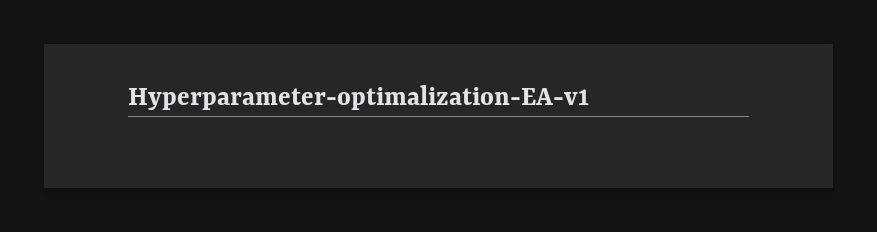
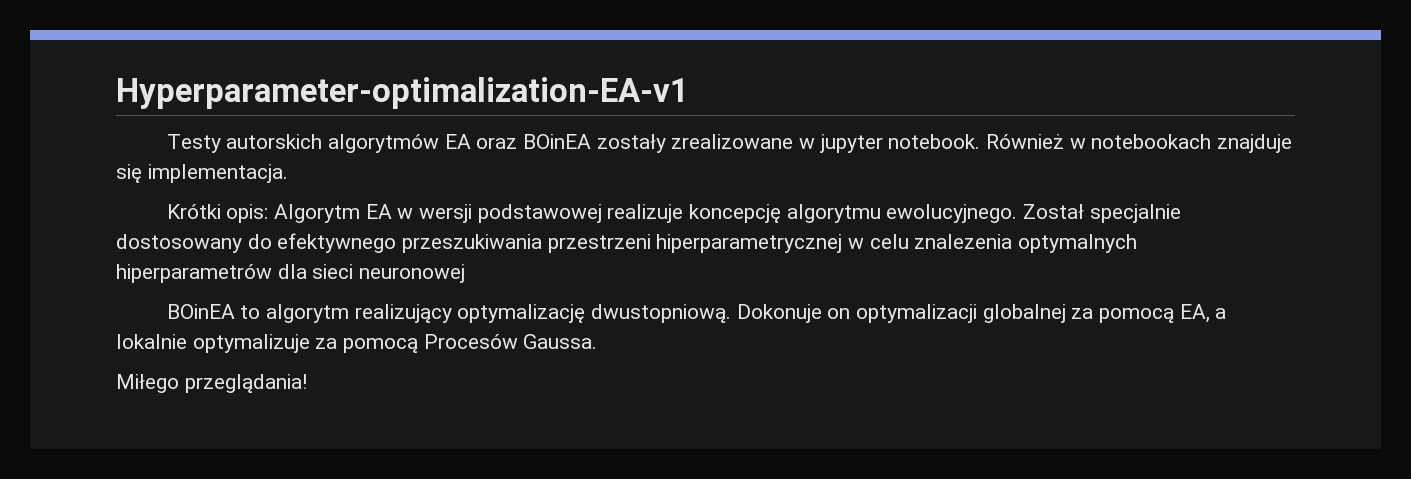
(589, 97) none -> [166,134,1293,153] [116,164,288,183] [166,204,1181,223] [116,233,1138,253] [116,264,466,283] [166,304,1227,323] [116,334,598,353] [116,374,307,393] // Testy autorskich algorytmów EA oraz BOinEA zostały zrealizowane w jupyter notebook. Również w notebookach znajduje się implementacja. // Krótki opis: Algorytm EA w wersji podstawowej realizuje koncepcję algorytmu ewolucyjnego. Został specjalnie dostosowany do efektywnego przeszukiwania przestrzeni hiperparametrycznej w celu znalezenia optymalnych hiperparametrów dla sieci neuronowej // BOinEA to algorytm realizujący optymalizację dwustopniową. Dokonuje on optymalizacji globalnej za pomocą EA, a lokalnie optymalizuje za pomocą Procesów Gaussa. // Miłego przeglądania!

